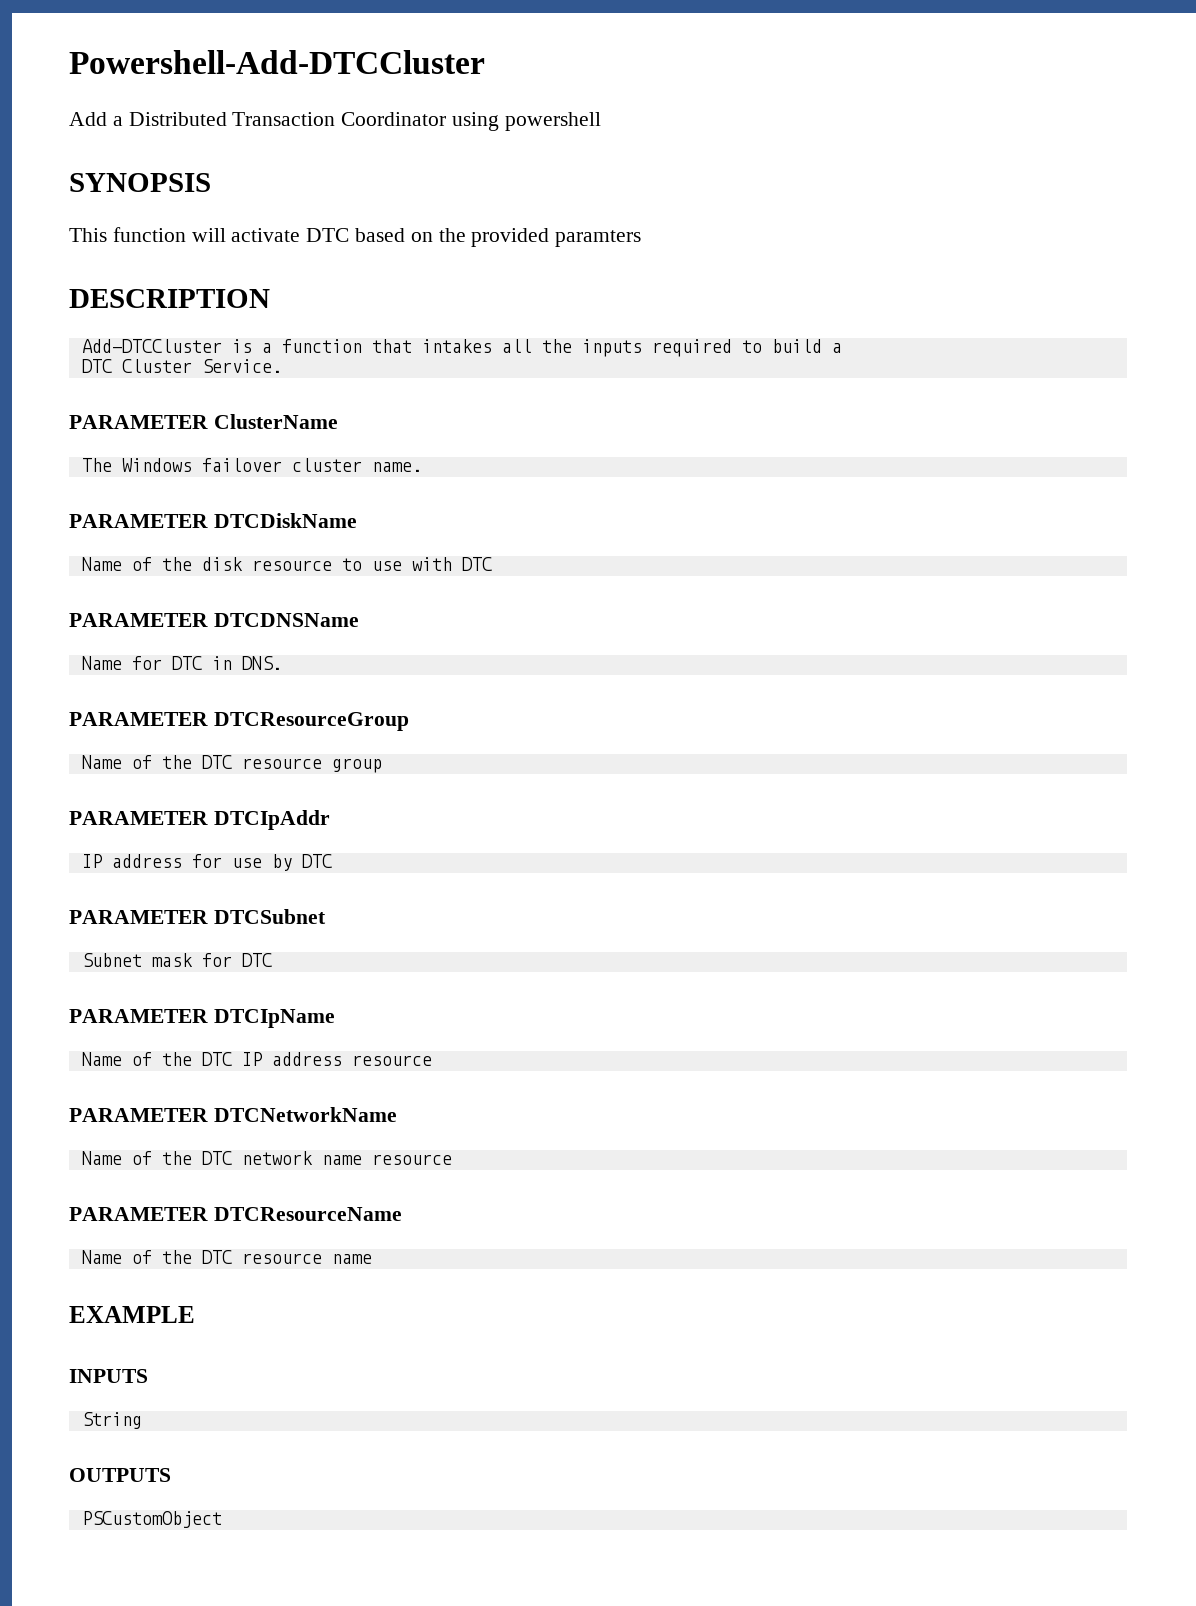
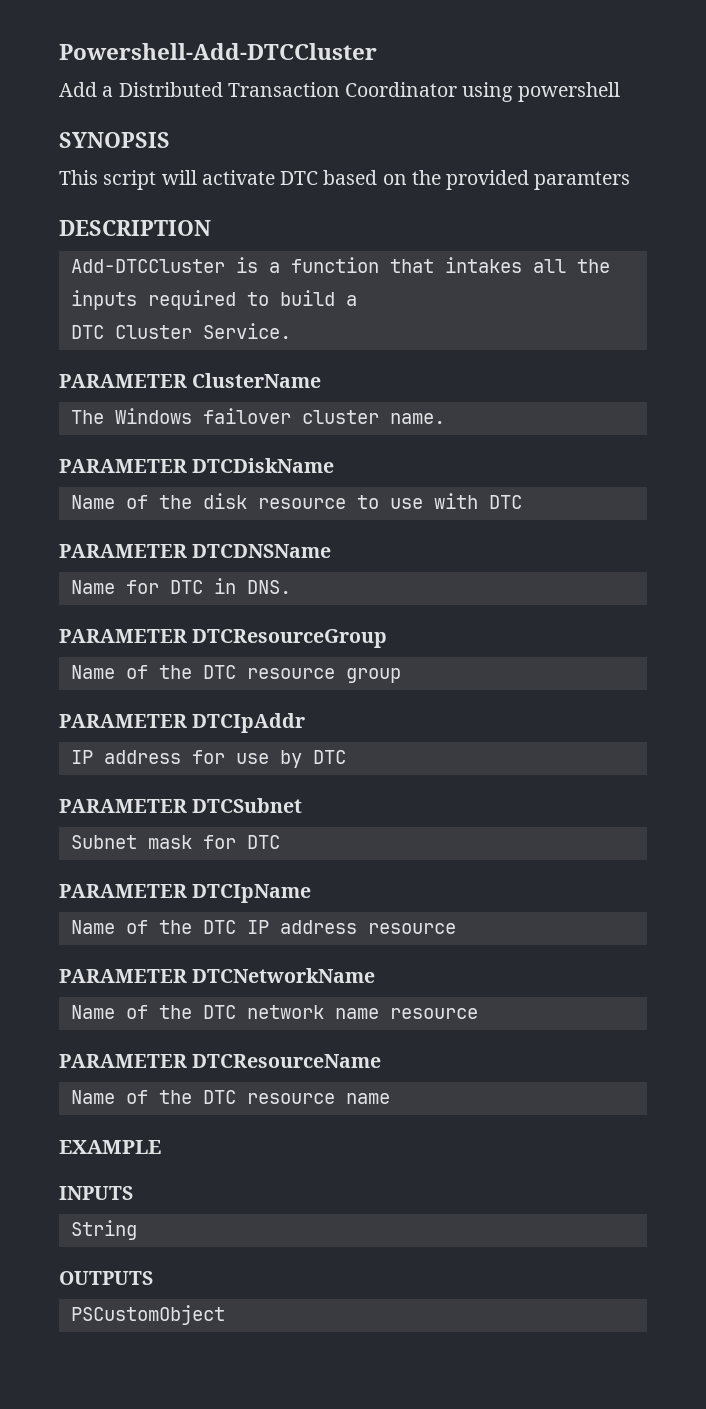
[112,227,186,242] function -> [103,170,157,190] script

